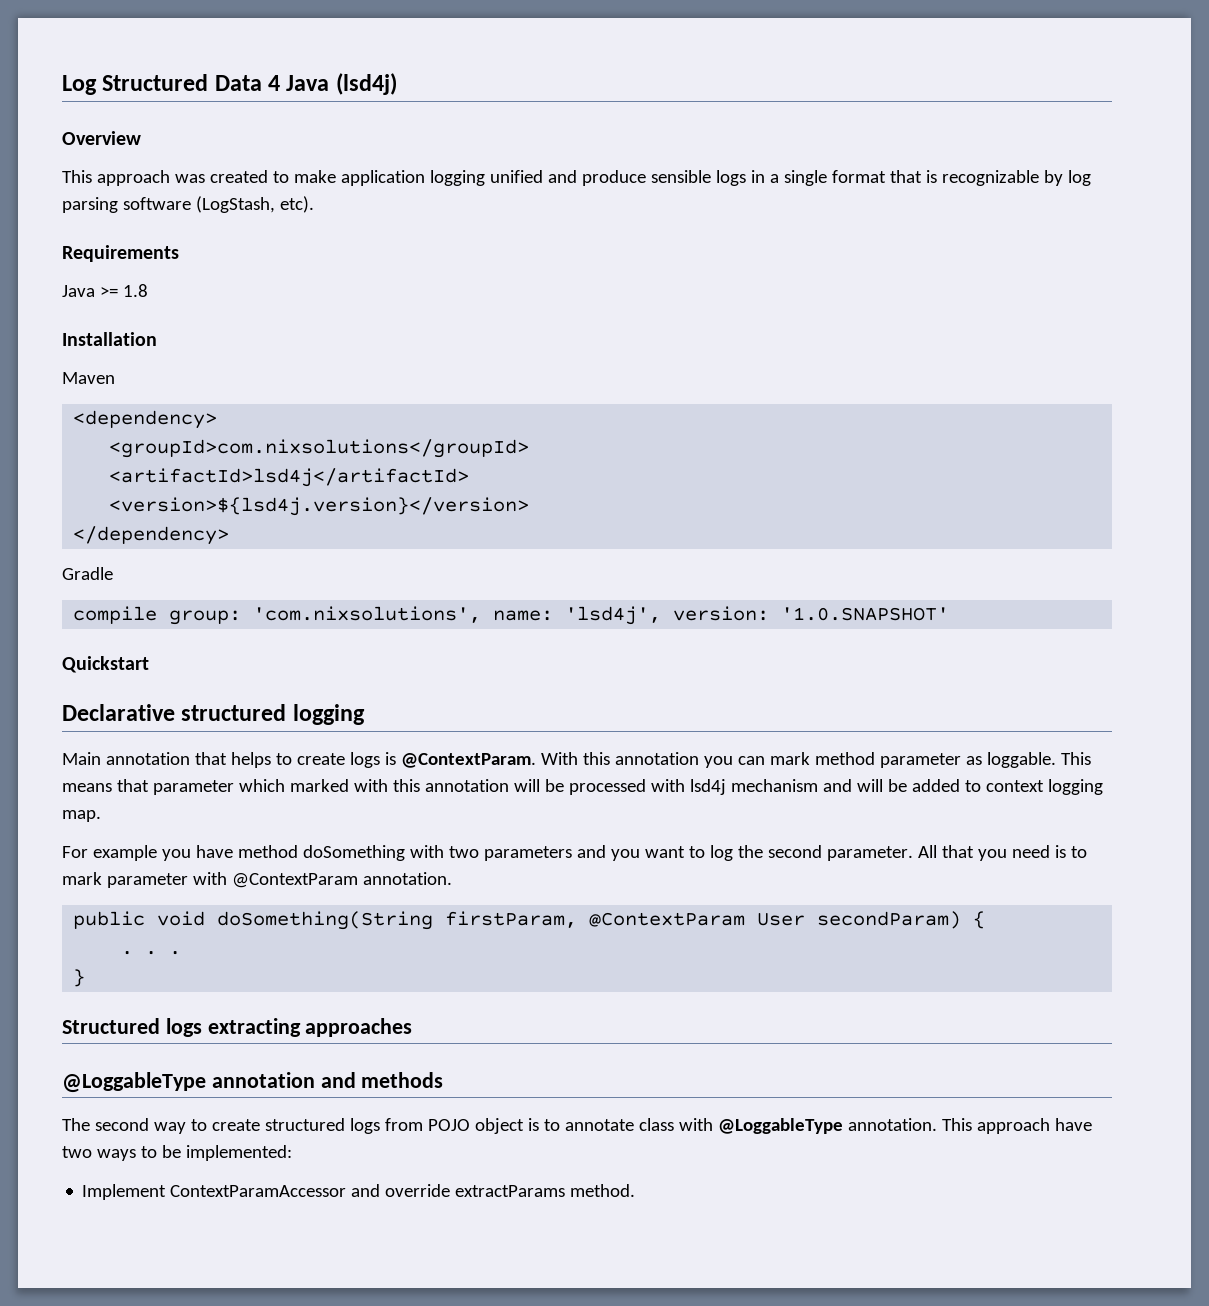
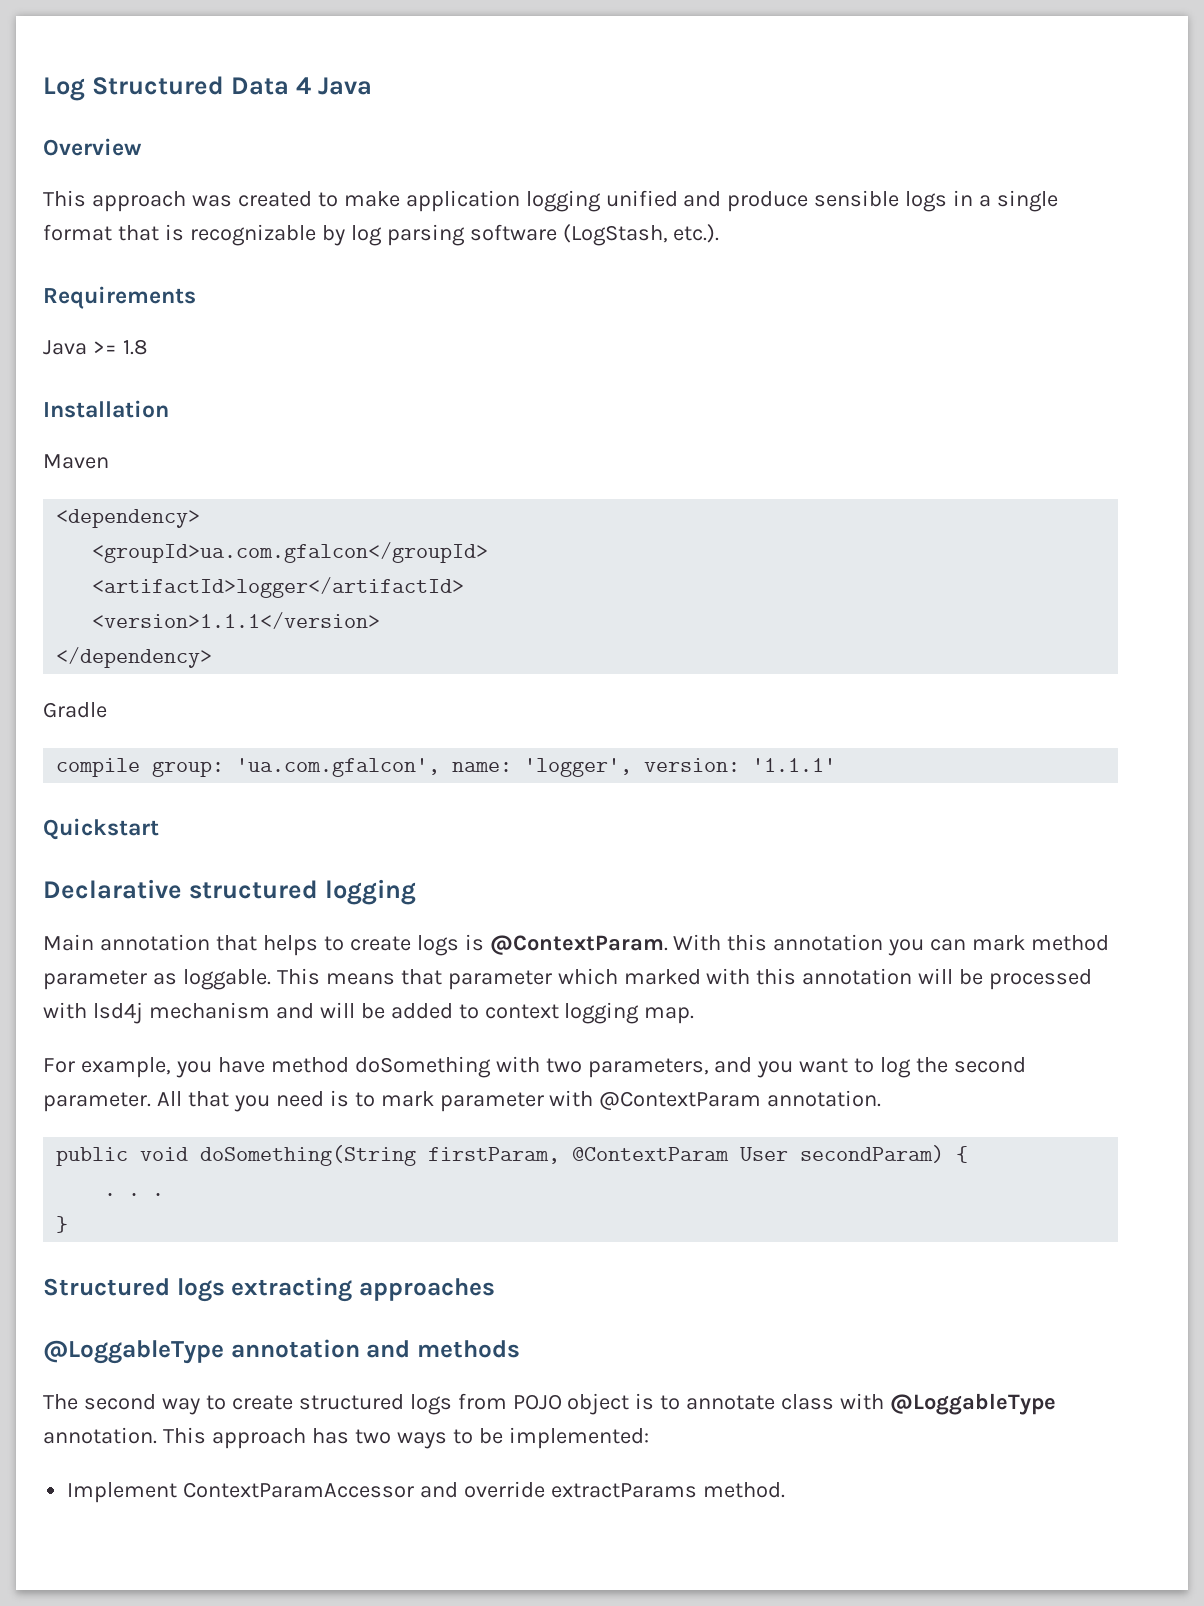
[335,73,397,95] (lsd4j) -> (372, 86) none
[279,196,314,213] etc). -> [673,224,720,243] etc.).
[109,439,530,458] [109,468,470,487] [109,497,530,516] <groupId>com.nixsolutions</groupId> // <artifactId>lsd4j</artifactId> // <version>${lsd4j.version}</version> -> [92,542,489,563] [92,577,465,598] [92,612,381,629] <groupId>ua.com.gfalcon</groupId> // <artifactId>logger</artifactId> // <version>1.1.1</version>
[253,606,950,625] 'com.nixsolutions', name: 'lsd4j', version: '1.0.SNAPSHOT' -> [236,758,837,777] 'ua.com.gfalcon', name: 'logger', version: '1.1.1'
[92,845,157,861] example -> [80,1057,171,1078] example,
[483,846,572,861] parameters -> [587,1058,709,1078] parameters,
[1054,1118,1092,1131] have -> [311,1428,349,1444] has

